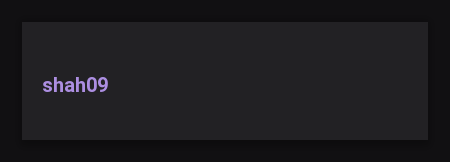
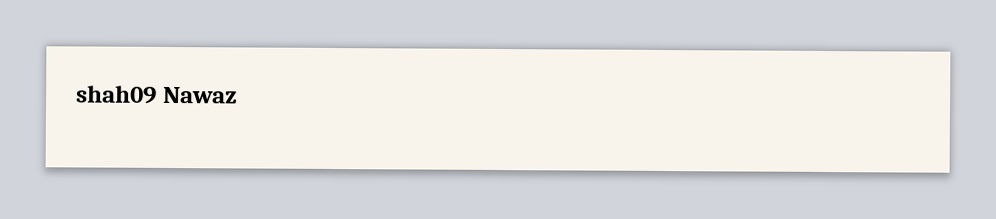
(108, 84) none -> [162,86,238,104] Nawaz

